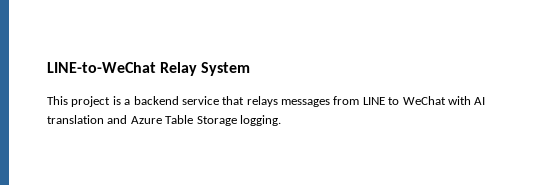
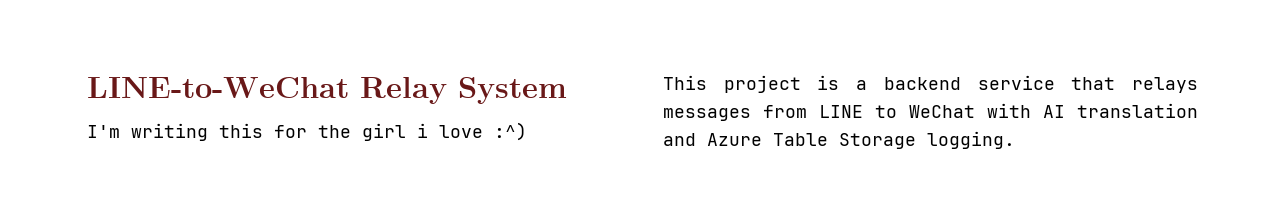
(251, 69) none -> [87,122,527,141] // I'm writing this for the girl i love :^)

